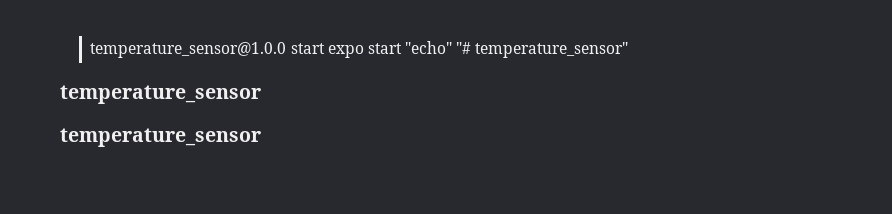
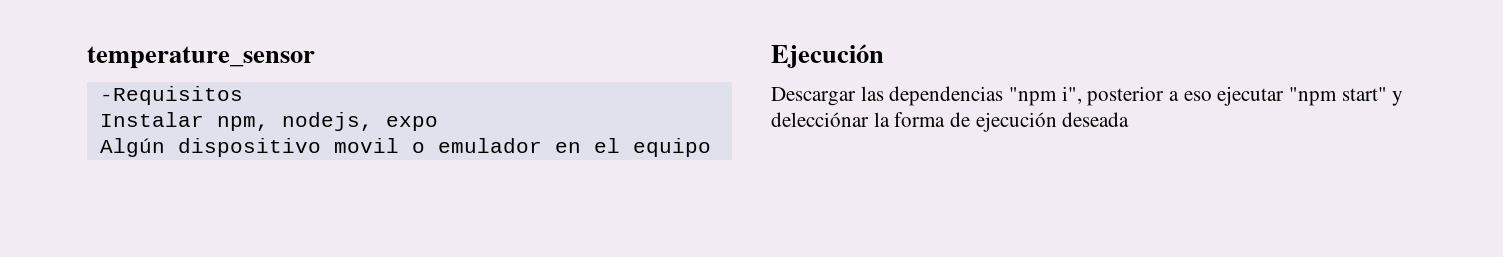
[90,41,629,58] [60,85,261,104] [60,128,261,147] temperature_sensor@1.0.0 start expo start "echo" "# temperature_sensor" // temperature_sensor // temperature_sensor -> [87,46,315,69] [99,86,243,105] [99,112,438,131] [99,138,711,157] [771,44,884,68] [771,86,1404,106] [771,112,1130,132] temperature_sensor // -Requisitos // Instalar npm, nodejs, expo // Algún dispositivo movil o emulador en el equipo // Ejecución // Descargar las dependencias "npm i", posterior a eso ejecutar "npm start" y delecciónar la forma de ejecución deseada

